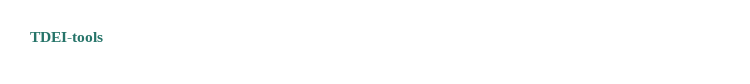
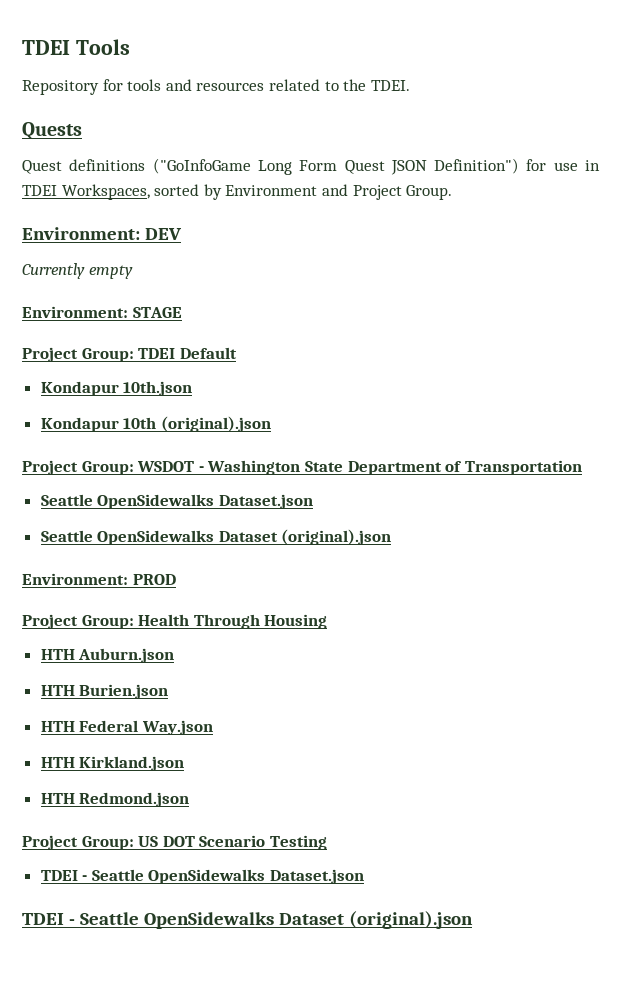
[30,32,103,42] TDEI-tools -> [22,39,130,55] [22,79,410,95] [22,122,82,140] [22,158,600,175] [22,184,453,200] [22,227,182,240] [22,263,133,279] [22,306,182,318] [22,347,237,362] [40,381,193,396] [40,416,271,432] [22,460,582,475] [40,494,313,509] [40,529,392,545] [22,573,176,585] [22,614,328,629] [40,648,175,663] [40,684,169,699] [40,720,213,735] [40,756,185,771] [40,792,190,807] [22,835,327,850] [40,869,365,884] [22,911,473,929] TDEI Tools // Repository for tools and resources related to the TDEI. // Quests // Quest definitions ("GoInfoGame Long Form Quest JSON Definition") for use in TDEI Workspaces, sorted by Environment and Project Group. // Environment: DEV // Currently empty // Environment: STAGE // Project Group: TDEI Default // Kondapur 10th.json // Kondapur 10th (original).json // Project Group: WSDOT - Washington State Department of Transportation // Seattle OpenSidewalks Dataset.json // Seattle OpenSidewalks Dataset (original).json // Environment: PROD // Project Group: Health Through Housing // HTH Auburn.json // HTH Burien.json // HTH Federal Way.json // HTH Kirkland.json // HTH Redmond.json // Project Group: US DOT Scenario Testing // TDEI - Seattle OpenSidewalks Dataset.json // TDEI - Seattle OpenSidewalks Dataset (original).json

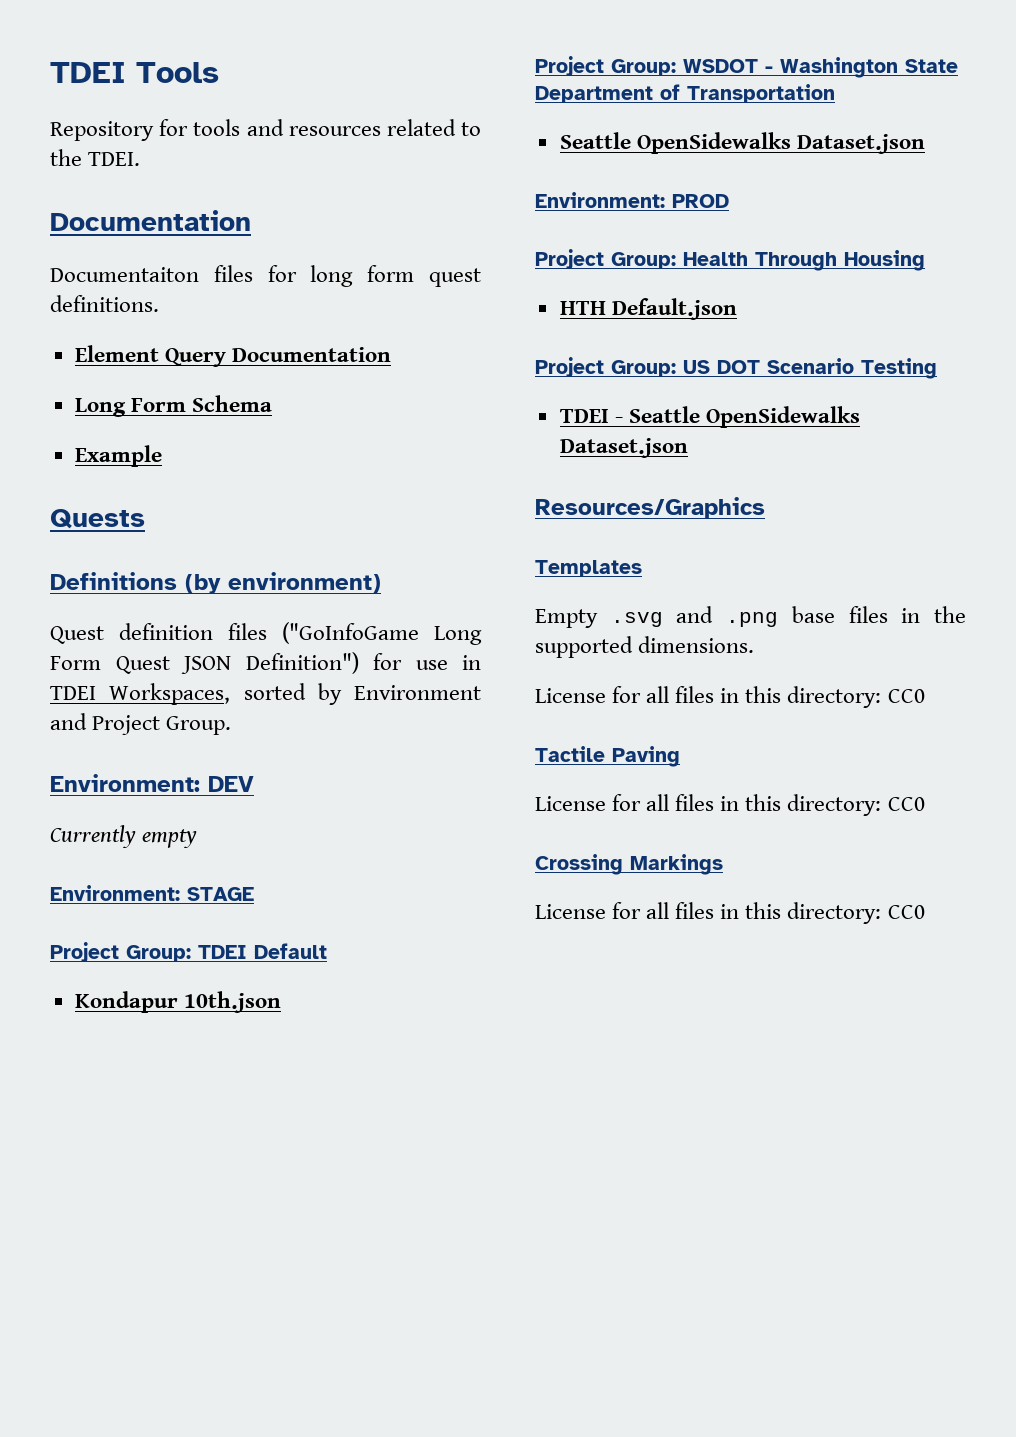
[22,122,82,140] [22,159,146,174] Quests // Quest definitions -> [50,210,251,231] [50,265,482,287] [50,295,159,312] [74,345,391,367] [74,395,272,417] [74,445,162,467] [50,509,145,529] [50,572,381,594] [50,623,267,644] Documentation // Documentaiton files for long form quest definitions. // Element Query Documentation // Long Form Schema // Example // Quests // Definitions (by environment) // Quest definition files
[40,416,271,432] // Kondapur 10th (original).json -> (281, 1002) none
[40,529,392,545] // Seattle OpenSidewalks Dataset (original).json -> (925, 144) none
[78,648,175,663] [40,684,169,699] [40,720,213,735] [40,756,185,771] [40,792,190,807] Auburn.json // HTH Burien.json // HTH Federal Way.json // HTH Kirkland.json // HTH Redmond.json -> [611,298,737,320] Default.json
[22,911,473,929] TDEI - Seattle OpenSidewalks Dataset (original).json -> [535,497,765,519] [535,560,642,577] [535,606,966,628] [535,636,755,658] [535,686,925,708] [535,746,680,767] [535,794,925,816] [535,854,723,875] [535,902,925,924] Resources/Graphics // Templates // Empty .svg and .png base files in the supported dimensions. // License for all files in this directory: CC0 // Tactile Paving // License for all files in this directory: CC0 // Crossing Markings // License for all files in this directory: CC0

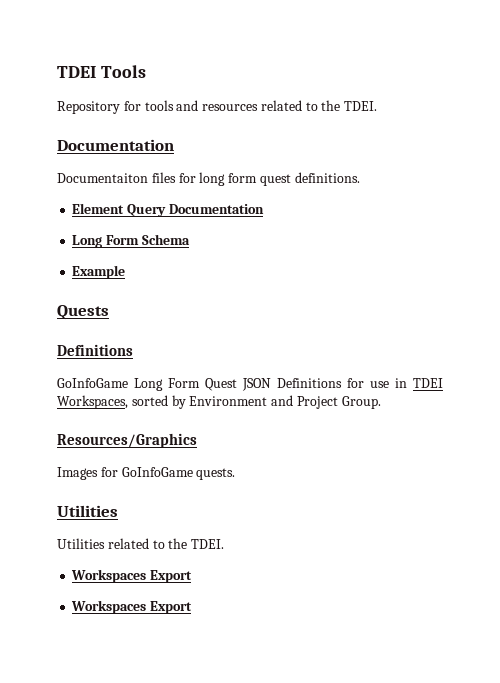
[185,572,381,594] [50,622,419,644] (by environment) // Quest definition files ("GoInfoGame -> [57,378,128,388] // GoInfoGame
[245,652,359,674] Definition") -> [277,378,342,388] Definitions
[50,774,254,792] [50,825,198,848] [50,885,254,901] [50,942,327,962] [74,991,281,1013] [535,56,958,78] [535,84,835,103] [559,132,925,154] [535,192,729,208] [535,249,925,271] [559,298,737,320] [535,357,937,379] [559,406,860,428] [559,438,688,458] [535,497,765,519] [535,560,642,577] [535,606,966,628] [535,636,755,658] [535,686,925,708] [535,746,680,767] [535,794,925,816] [535,854,723,875] [535,902,925,924] Environment: DEV // Currently empty // Environment: STAGE // Project Group: TDEI Default // Kondapur 10th.json // Project Group: WSDOT - Washington State Department of Transportation // Seattle OpenSidewalks Dataset.json // Environment: PROD // Project Group: Health Through Housing // HTH Default.json // Project Group: US DOT Scenario Testing // TDEI - Seattle OpenSidewalks Dataset.json // Resources/Graphics // Templates // Empty .svg and .png base files in the supported dimensions. // License for all files in this directory: CC0 // Tactile Paving // License for all files in this directory: CC0 // Crossing Markings // License for all files in this directory: CC0 -> [57,433,197,448] [57,467,236,480] [57,505,118,517] [57,538,225,549] [71,569,193,583] [71,600,193,614] Resources/Graphics // Images for GoInfoGame quests. // Utilities // Utilities related to the TDEI. // Workspaces Export // Workspaces Export

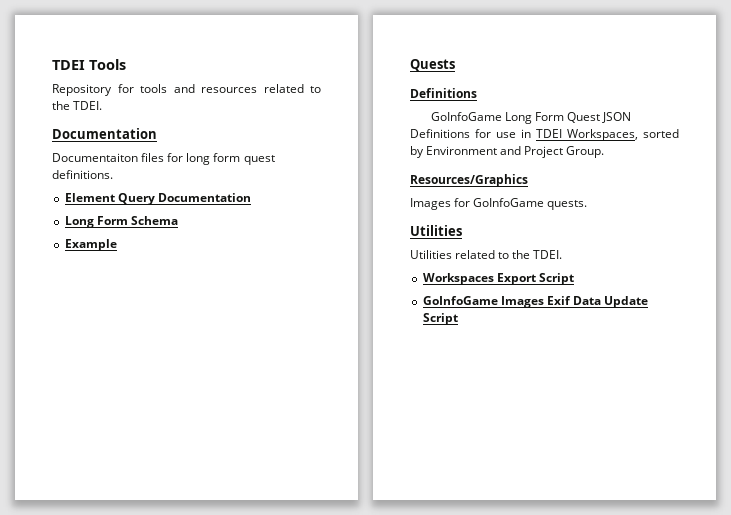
[71,600,193,614] // Workspaces Export -> [538,273,574,285] [422,296,649,308] [422,313,458,325] Script // GoInfoGame Images Exif Data Update Script

